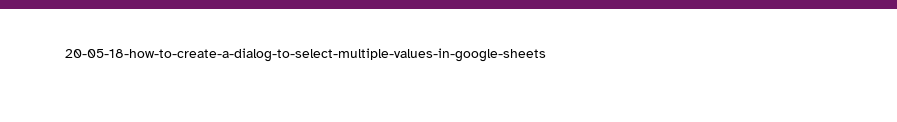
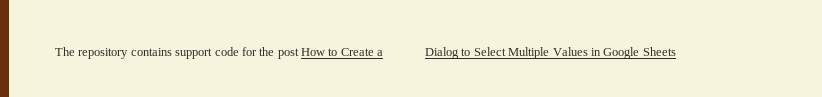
[65,48,546,62] 20-05-18-how-to-create-a-dialog-to-select-multiple-values-in-google-sheets -> [55,47,676,59] The repository contains support code for the post How to Create a Dialog to Select Multiple Values in Google Sheets

